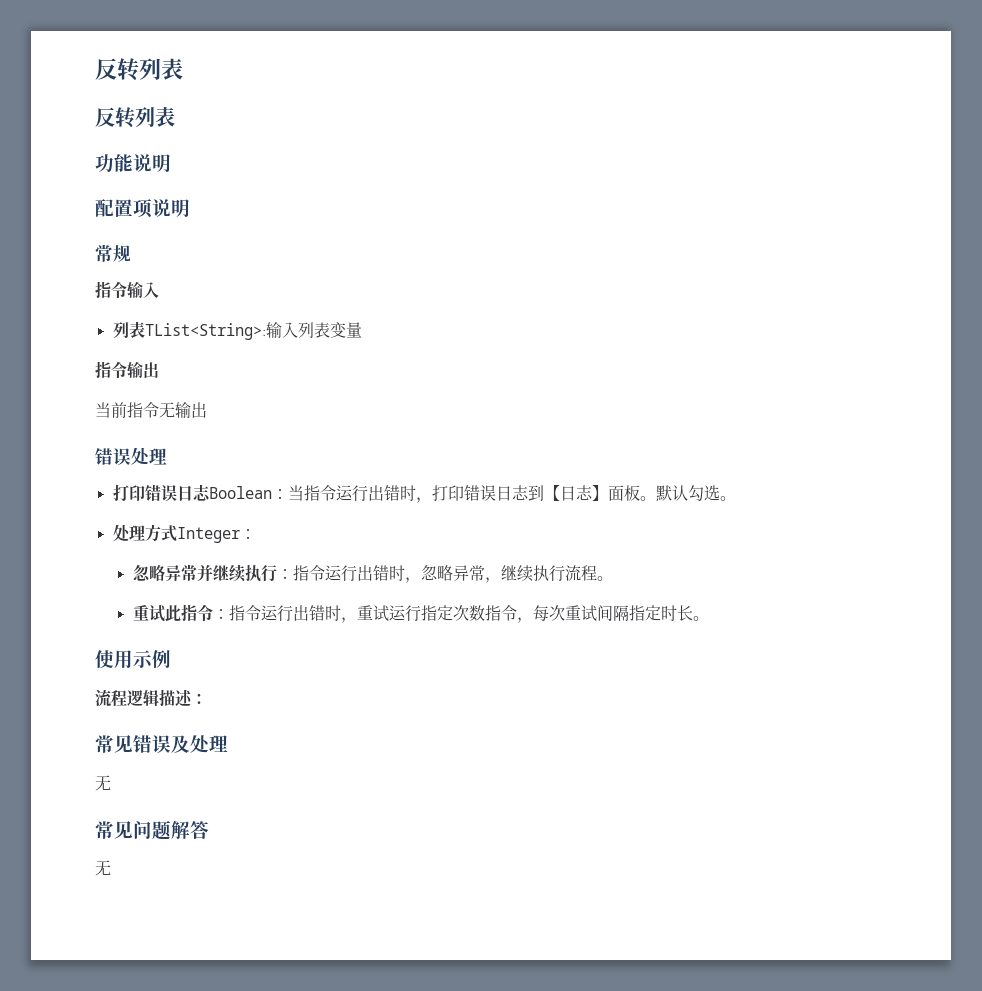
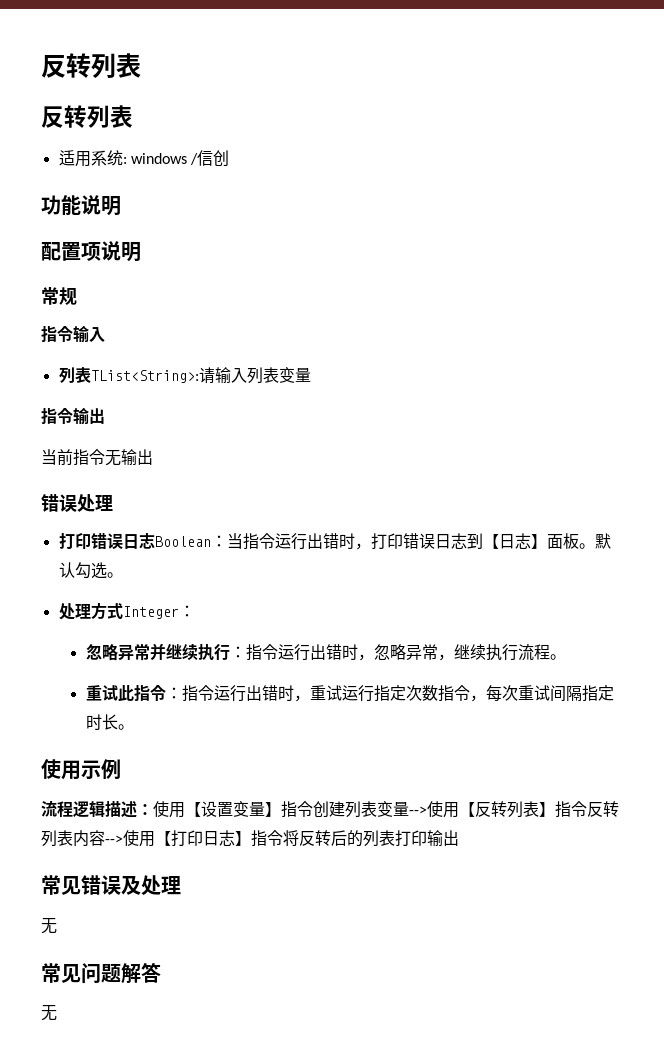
(175, 117) none -> [58,150,230,167] // 适用系统: windows /信创
(266, 331) none -> [198,367,215,384] 请
(207, 698) none -> [153,801,619,818] [41,830,459,847] 使用【设置变量】指令创建列表变量-->使用【反转列表】指令反转列表内容-->使用【打印日志】指令将反转后的列表打印输出

